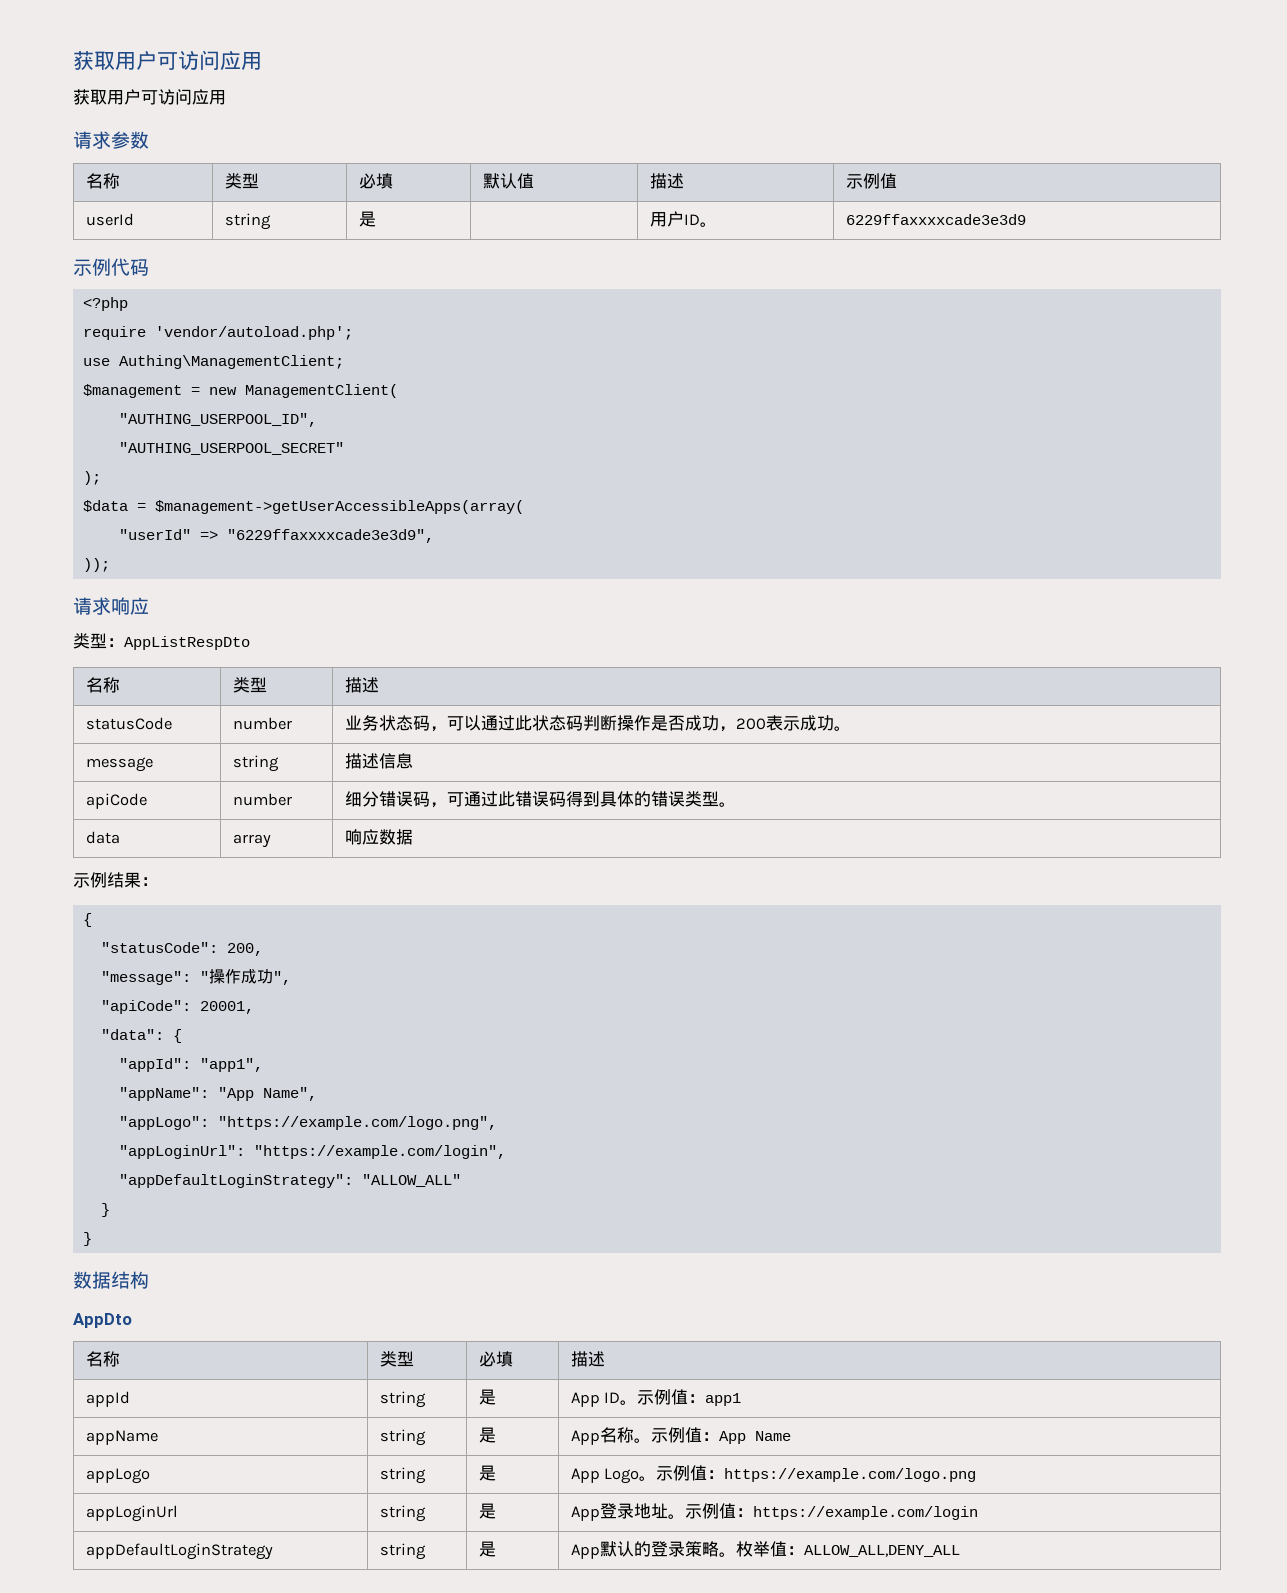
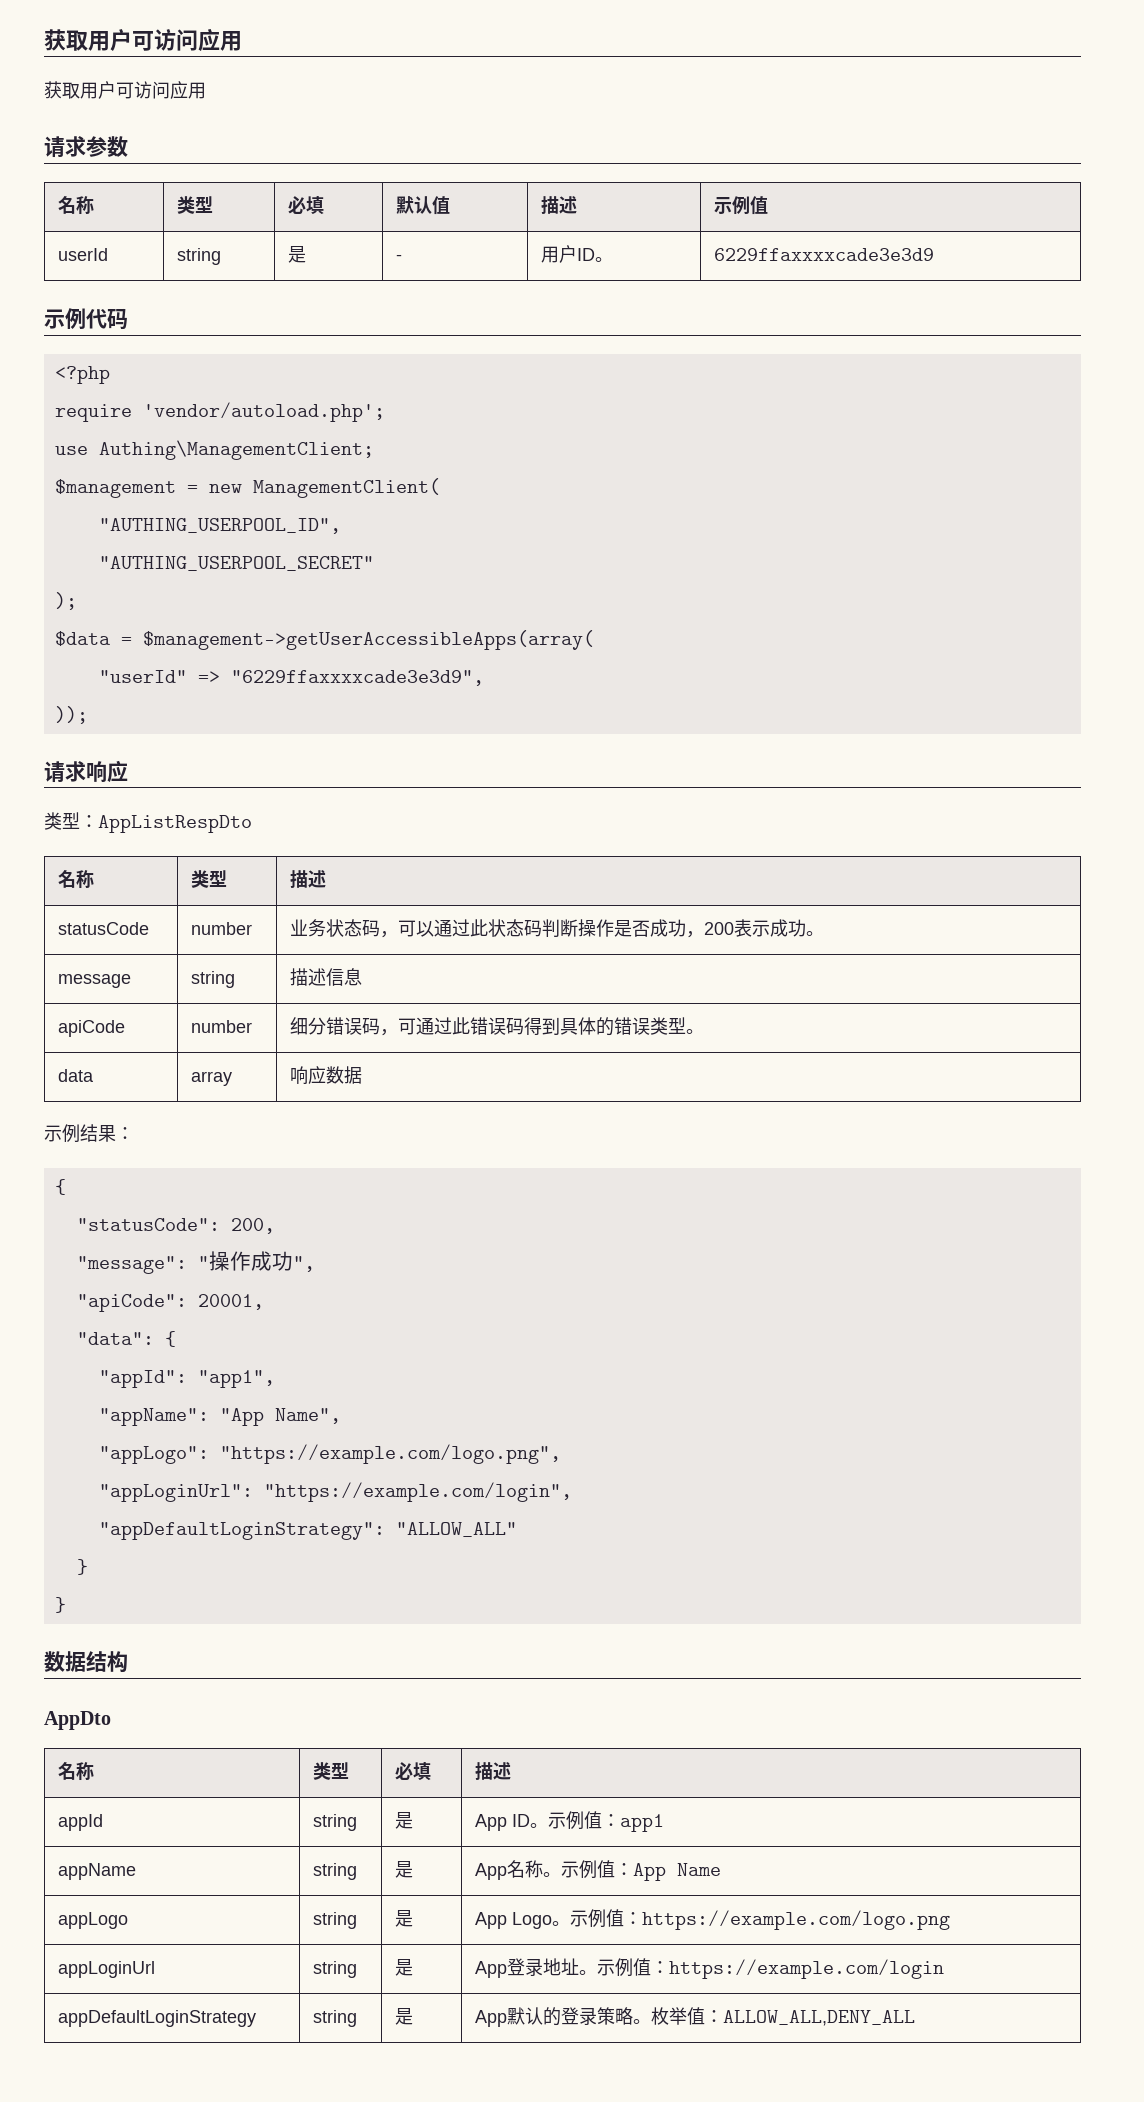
(376, 219) none -> [395,254,402,261] -

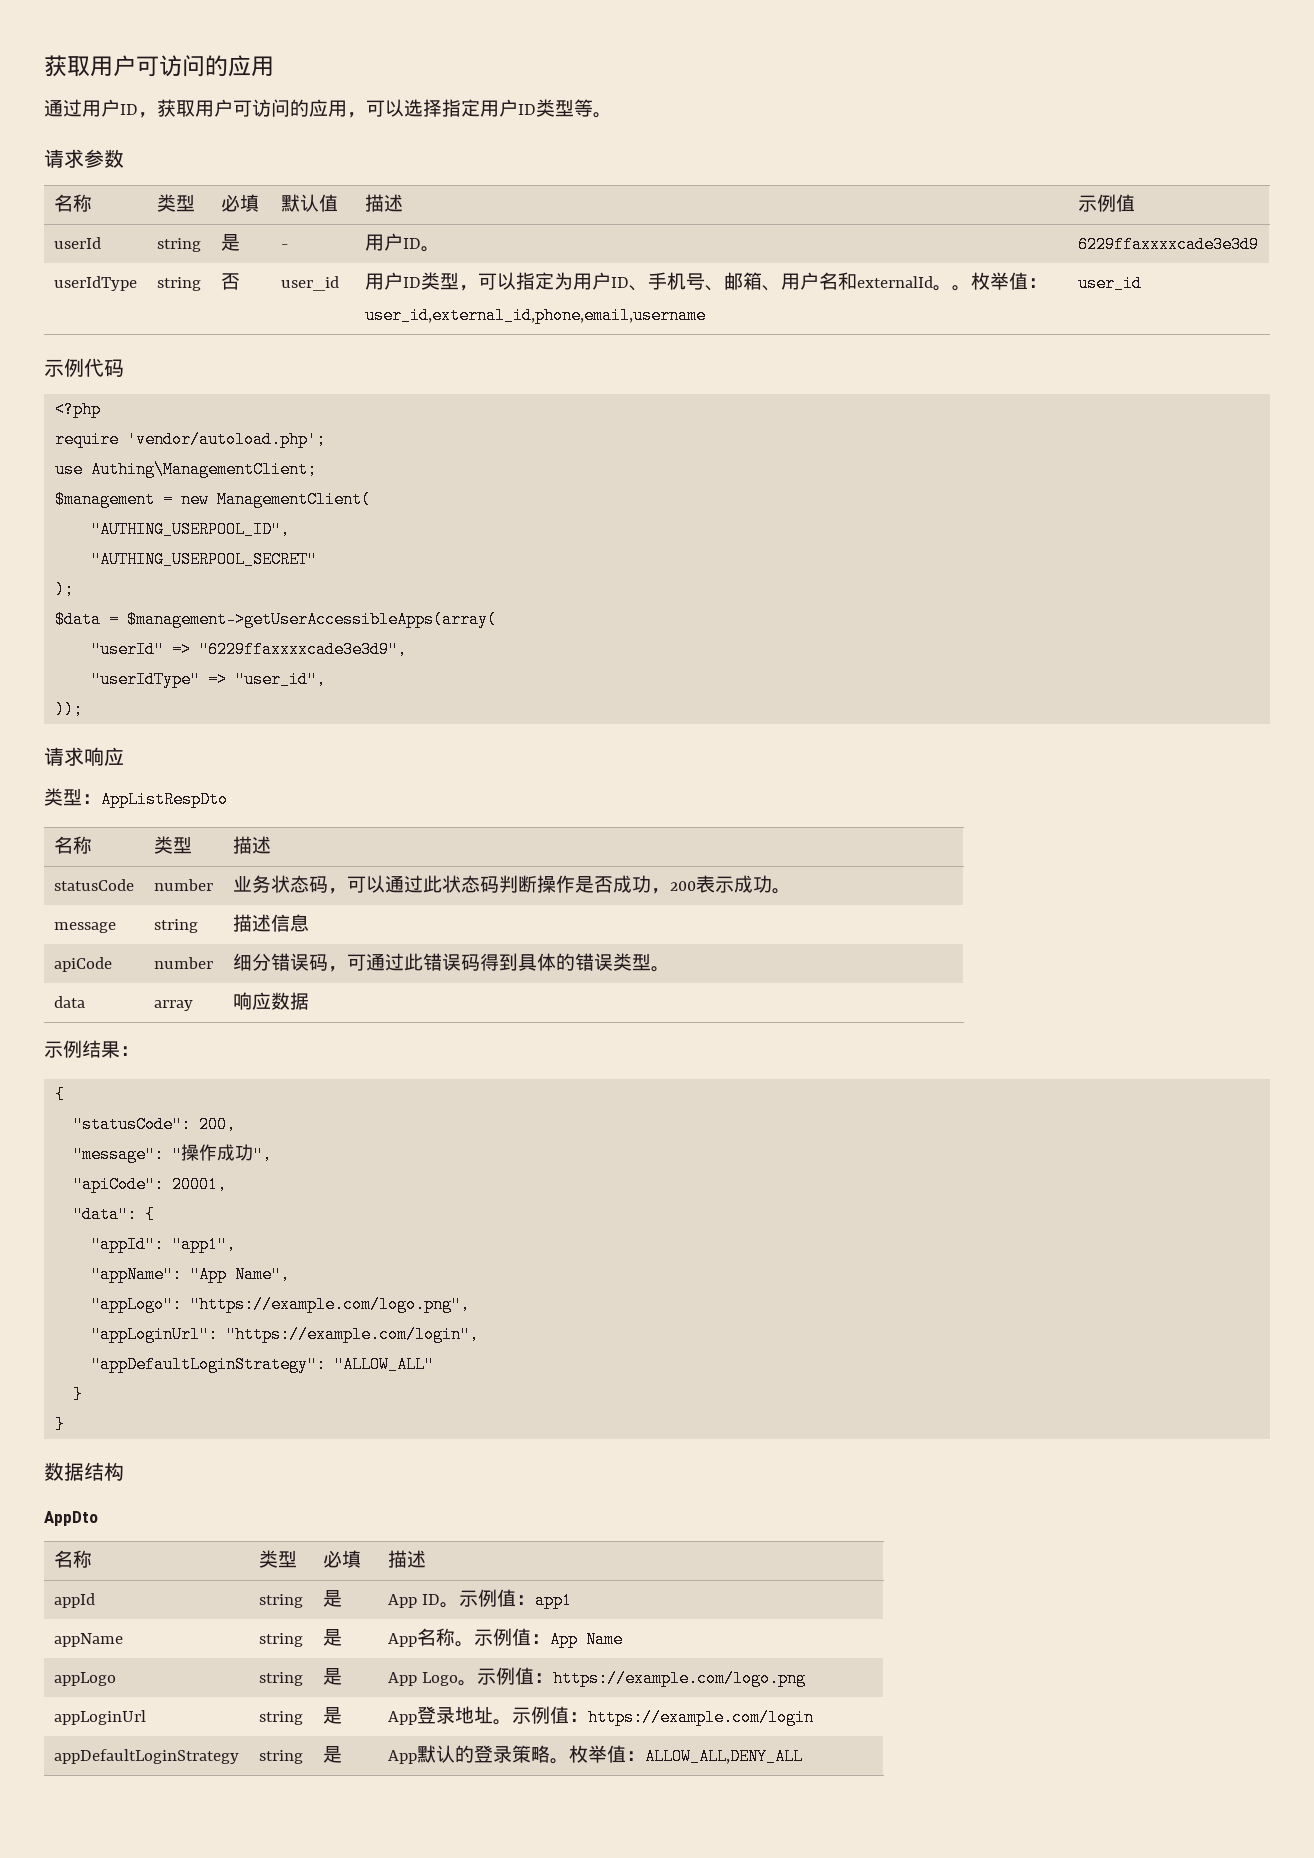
[44,28,242,52] [44,81,206,99] 获取用户可访问应用 // 获取用户可访问应用 -> [44,55,274,77] [44,99,612,118] 获取用户可访问的应用 // 通过用户ID，获取用户可访问的应用，可以选择指定用户ID类型等。
(934, 254) none -> [53,276,137,291] [156,277,201,291] [220,273,240,290] [280,276,339,291] [364,272,1047,291] [364,307,706,324] [1077,275,1142,292] // userIdType | string | 否 | user_id | 用户ID类型，可以指定为用户ID、手机号、邮箱、用户名和externalId。。枚举值：user_id,external_id,phone,email,username | user_id
(484, 678) none -> [91,671,327,688] // "userIdType" => "user_id",

